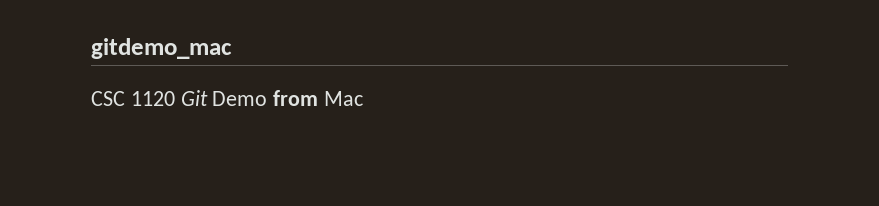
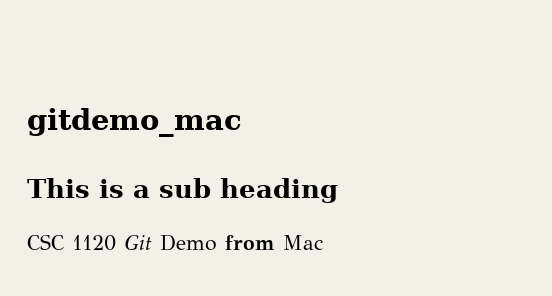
(232, 48) none -> [27,178,338,203] // This is a sub heading

